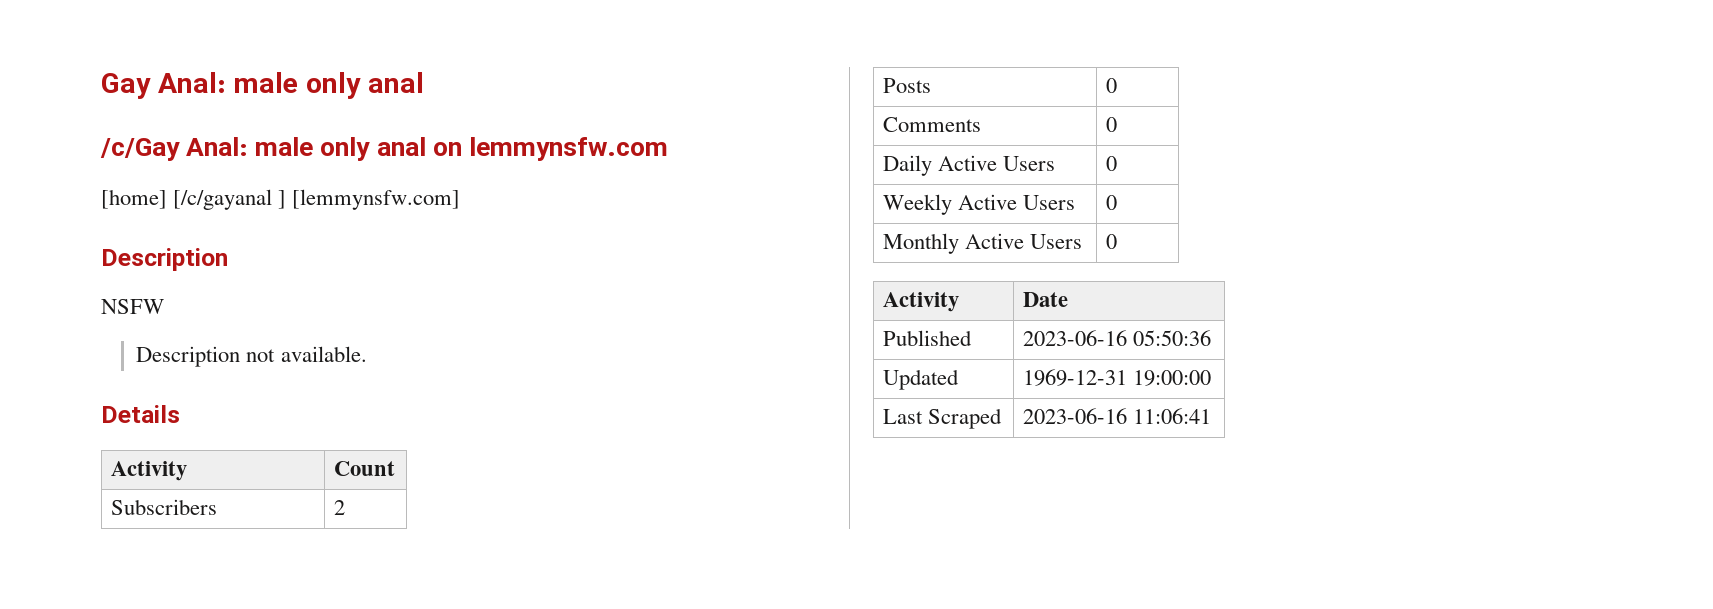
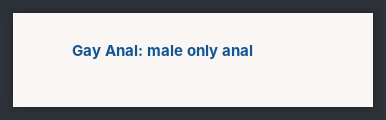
[100,137,668,161] [101,189,461,210] [101,248,228,271] [101,299,164,314] [136,346,367,367] [101,405,180,423] [110,461,187,481] [333,461,395,476] [110,499,217,515] [333,500,345,515] [882,78,931,93] [1105,78,1117,93] [882,117,981,132] [1105,117,1117,132] [882,155,1055,176] [1105,156,1117,171] [882,194,1075,215] [1105,195,1117,210] [882,233,1082,254] [1105,234,1117,249] [882,292,959,312] [1022,292,1068,307] [882,330,972,346] [1022,330,1211,346] [882,369,959,390] [1022,369,1211,386] [882,408,1002,429] [1022,408,1211,424] // /c/Gay Anal: male only anal on lemmynsfw.com // [home] [/c/gayanal ] [lemmynsfw.com] // Description // NSFW // Description not available. // Details // Activity | Count // Subscribers | 2 // Posts | 0 // Comments | 0 // Daily Active Users | 0 // Weekly Active Users | 0 // Monthly Active Users | 0 // Activity | Date // Published | 2023-06-16 05:50:36 // Updated | 1969-12-31 19:00:00 // Last Scraped | 2023-06-16 11:06:41 -> (254, 50) none

